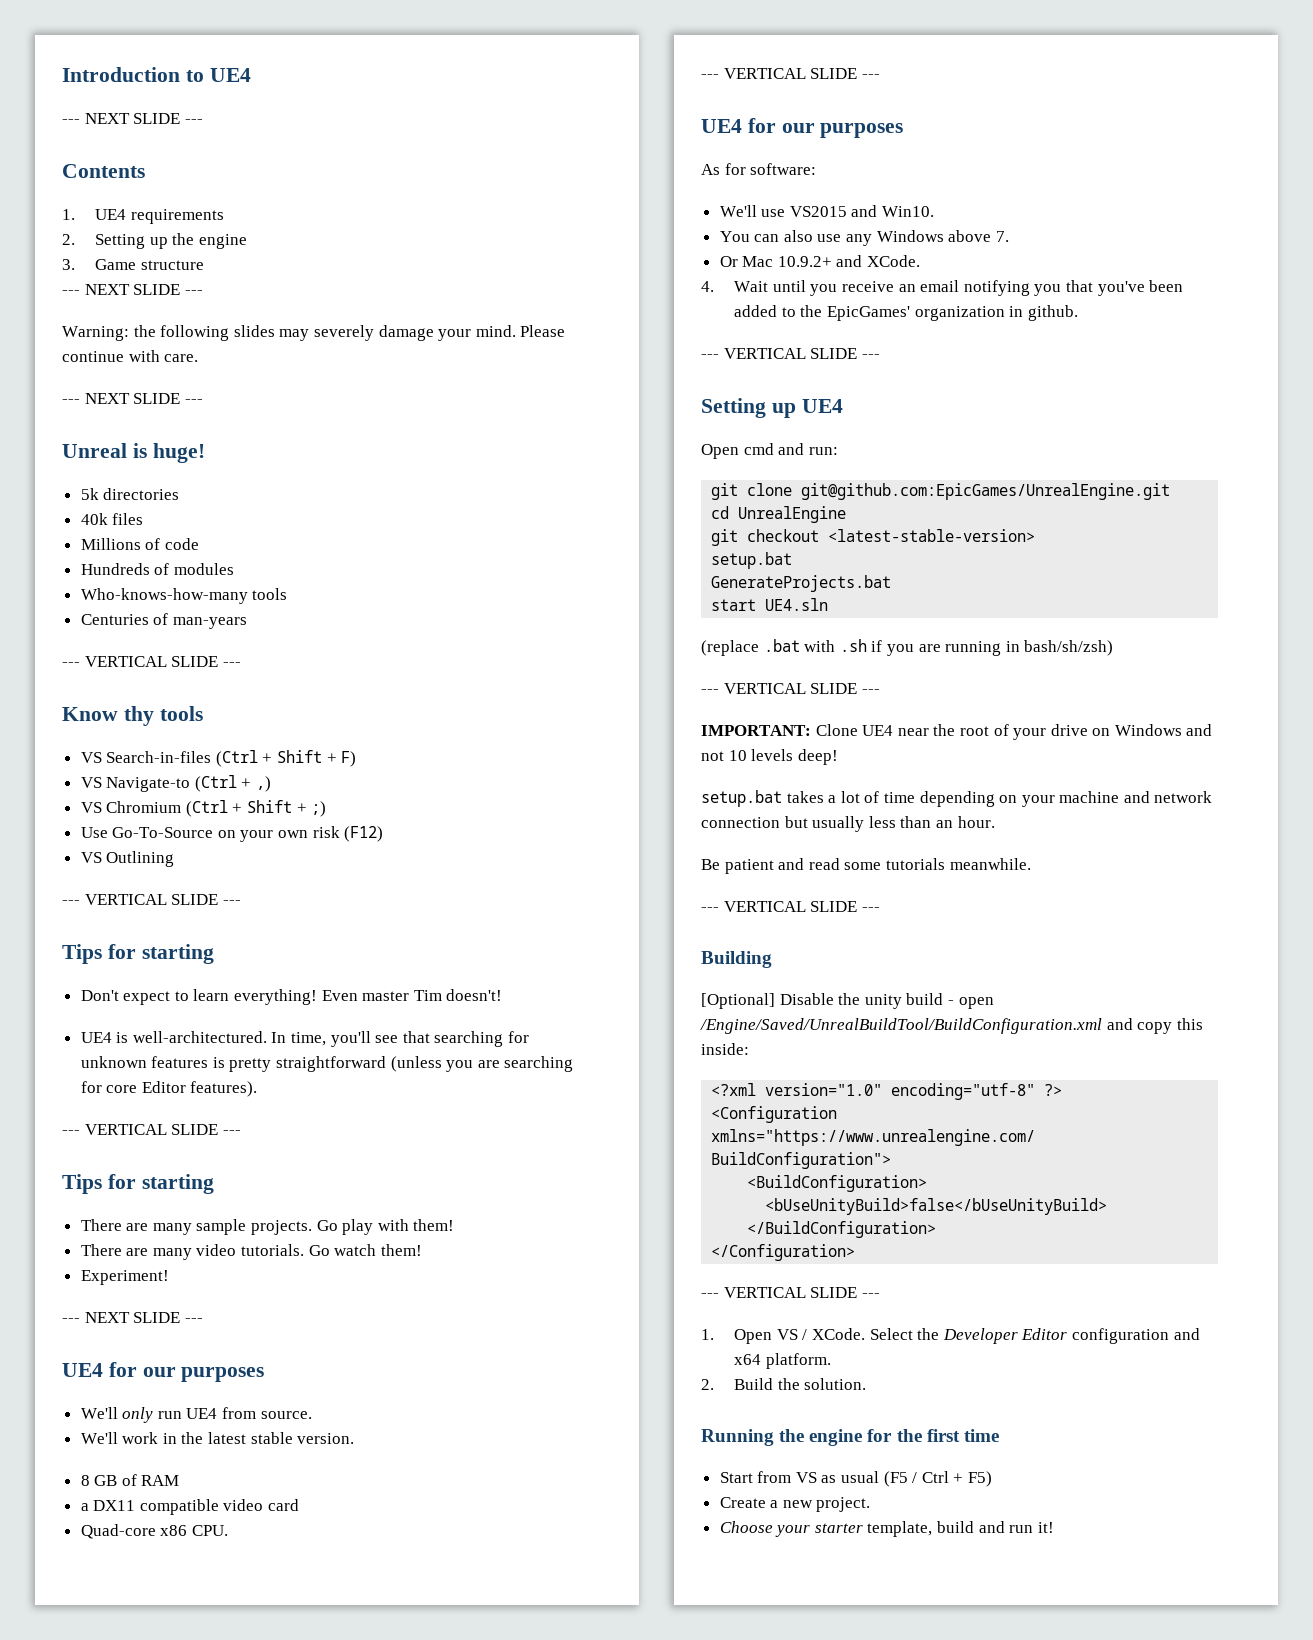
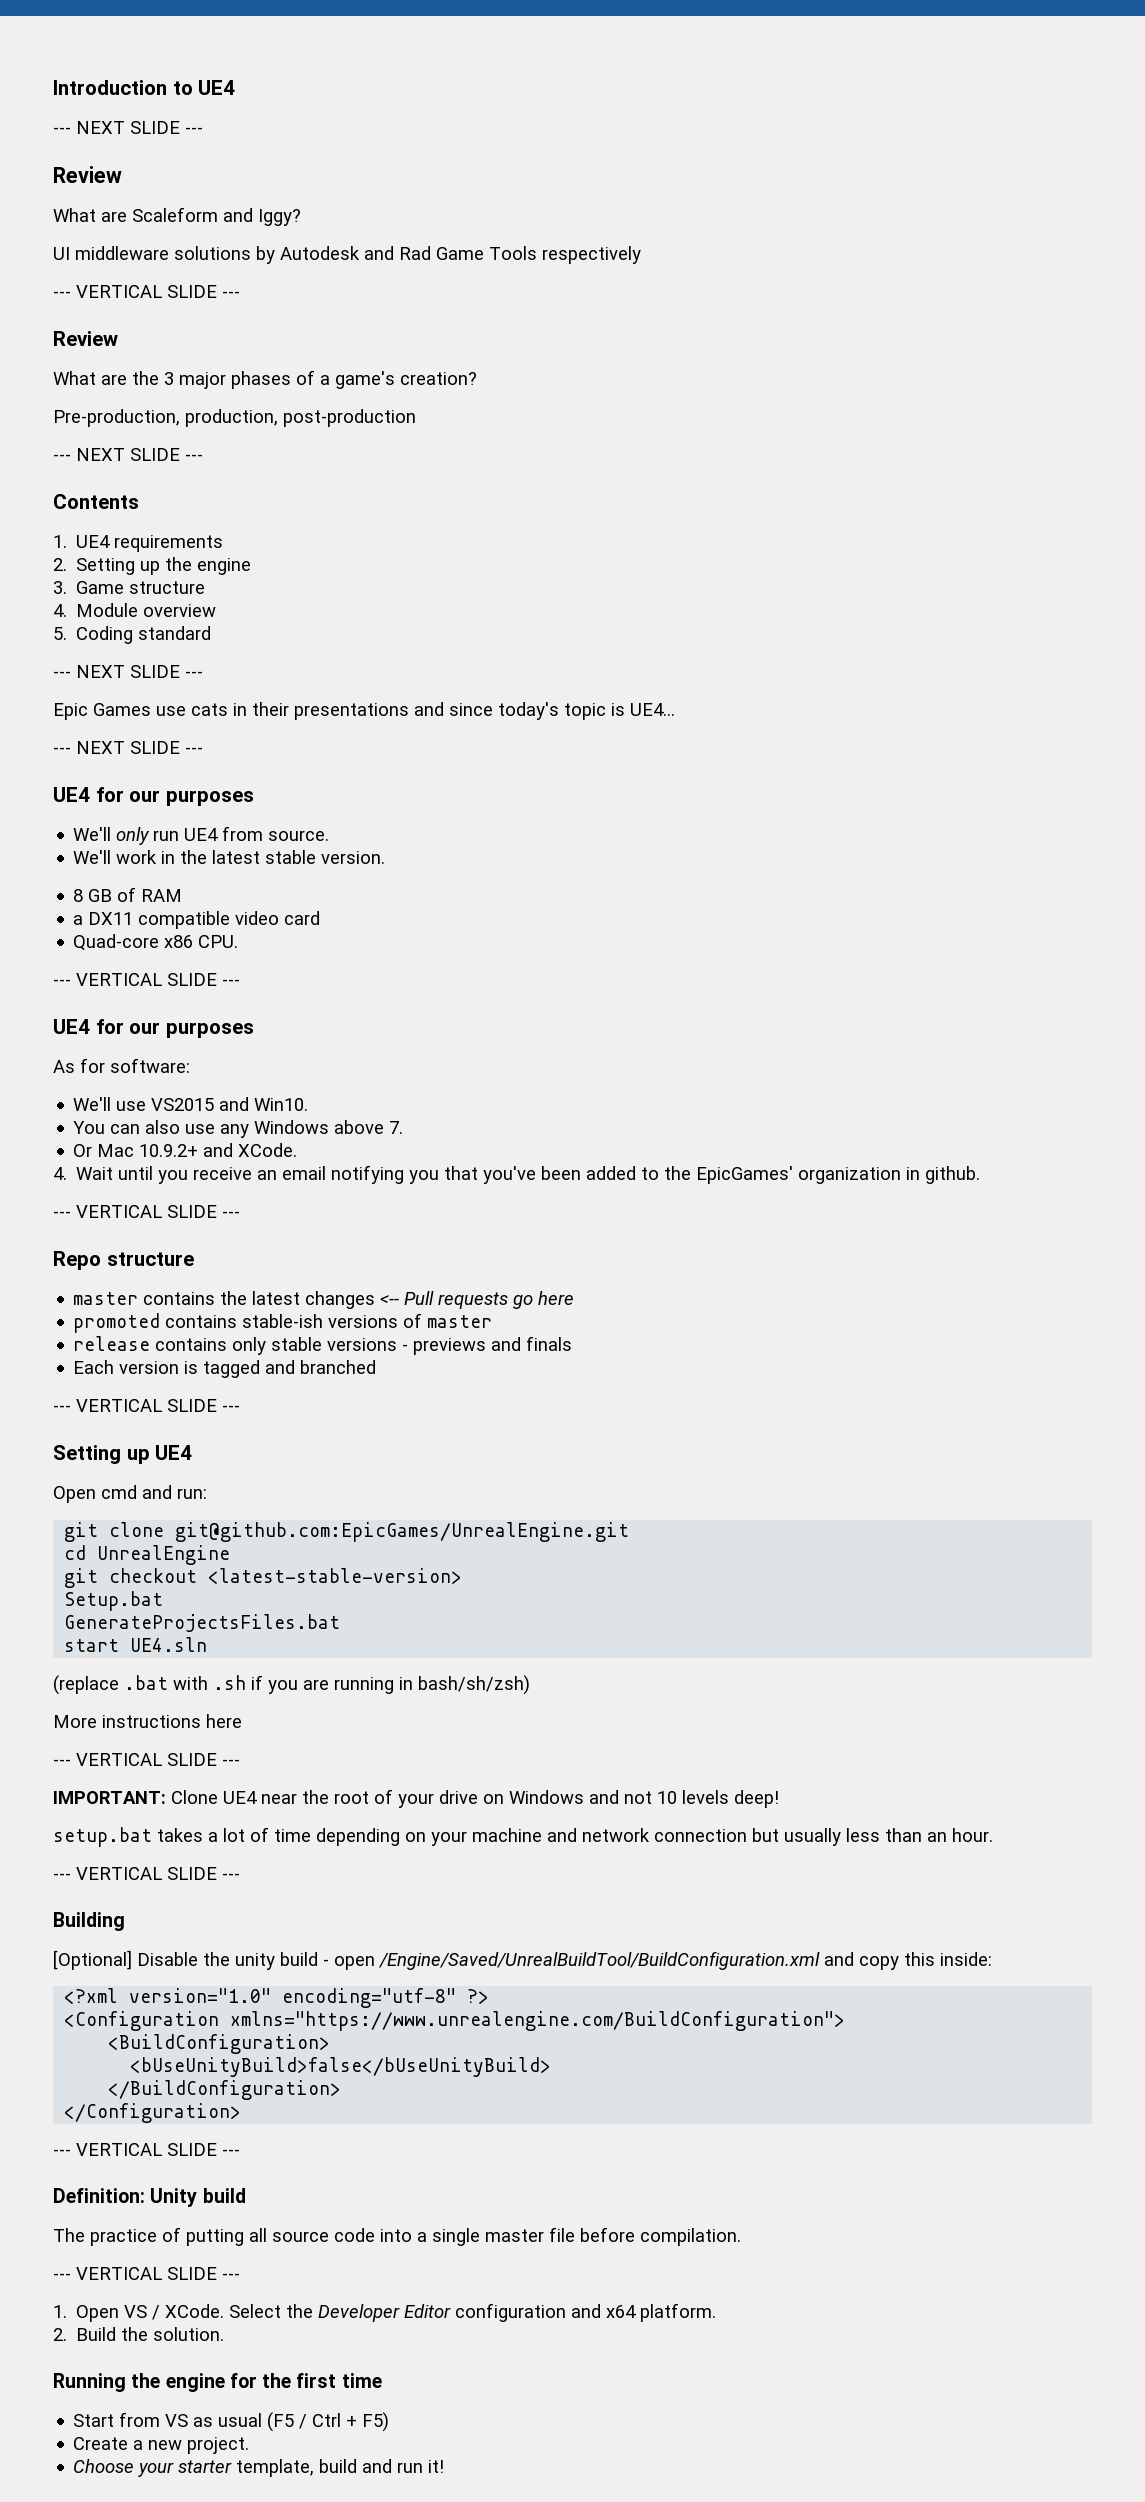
(203, 121) none -> [53,166,122,183] [53,207,301,226] [53,246,641,264] [53,285,240,298] [53,331,118,346] [53,370,477,389] [53,409,416,427] [53,448,203,461] // Review // What are Scaleform and Iggy? // UI middleware solutions by Autodesk and Rad Game Tools respectively // --- VERTICAL SLIDE --- // Review // What are the 3 major phases of a game's creation? // Pre-production, production, post-production // --- NEXT SLIDE ---
[62,284,203,295] [62,325,566,341] [62,350,199,362] [62,393,203,404] [62,443,205,463] [80,488,180,500] [80,513,144,525] [80,538,199,550] [80,563,234,575] [80,588,288,604] [80,613,247,629] [62,656,241,667] [62,706,203,726] [80,750,357,767] [80,775,272,792] [80,800,327,817] [80,826,384,842] [80,851,175,867] [62,894,241,905] [62,944,214,964] [80,989,503,1005] [80,1031,530,1047] [80,1056,574,1072] [80,1081,258,1097] [62,1124,241,1135] [62,1174,214,1194] [80,1219,455,1235] [80,1244,422,1260] [80,1270,169,1285] --- NEXT SLIDE --- // Warning: the following slides may severely damage your mind. Please continue with care. // --- NEXT SLIDE --- // Unreal is huge! // 5k directories // 40k files // Millions of code // Hundreds of modules // Who-knows-how-many tools // Centuries of man-years // --- VERTICAL SLIDE --- // Know thy tools // VS Search-in-files (Ctrl + Shift + F) // VS Navigate-to (Ctrl + ,) // VS Chromium (Ctrl + Shift + ;) // Use Go-To-Source on your own risk (F12) // VS Outlining // --- VERTICAL SLIDE --- // Tips for starting // Don't expect to learn everything! Even master Tim doesn't! // UE4 is well-architectured. In time, you'll see that searching for unknown features is pretty straightforward (unless you are searching for core Editor features). // --- VERTICAL SLIDE --- // Tips for starting // There are many sample projects. Go play with them! // There are many video tutorials. Go watch them! // Experiment! -> [53,603,217,617] [53,626,212,644] [53,665,203,678] [53,702,675,720] 4. Module overview // 5. Coding standard // --- NEXT SLIDE --- // Epic Games use cats in their presentations and since today's topic is UE4...
(880, 356) none -> [53,1251,194,1270] [73,1291,575,1309] [73,1313,493,1333] [73,1336,573,1355] [73,1360,377,1378] [53,1399,240,1412] // Repo structure // master contains the latest changes <-- Pull requests go here // promoted contains stable-ish versions of master // release contains only stable versions - previews and finals // Each version is tagged and branched // --- VERTICAL SLIDE ---
[711,552,793,569] [711,575,892,592] setup.bat // GenerateProjects.bat -> [64,1591,164,1611] [64,1614,341,1632] Setup.bat // GenerateProjectsFiles.bat
(1114, 648) none -> [53,1714,242,1728] // More instructions here
[701,858,1031,874] // Be patient and read some tutorials meanwhile. -> (993, 1835) none
(880, 1295) none -> [53,2188,246,2207] [53,2227,741,2246] [53,2267,240,2280] // Definition: Unity build // The practice of putting all source code into a single master file before compilation. // --- VERTICAL SLIDE ---

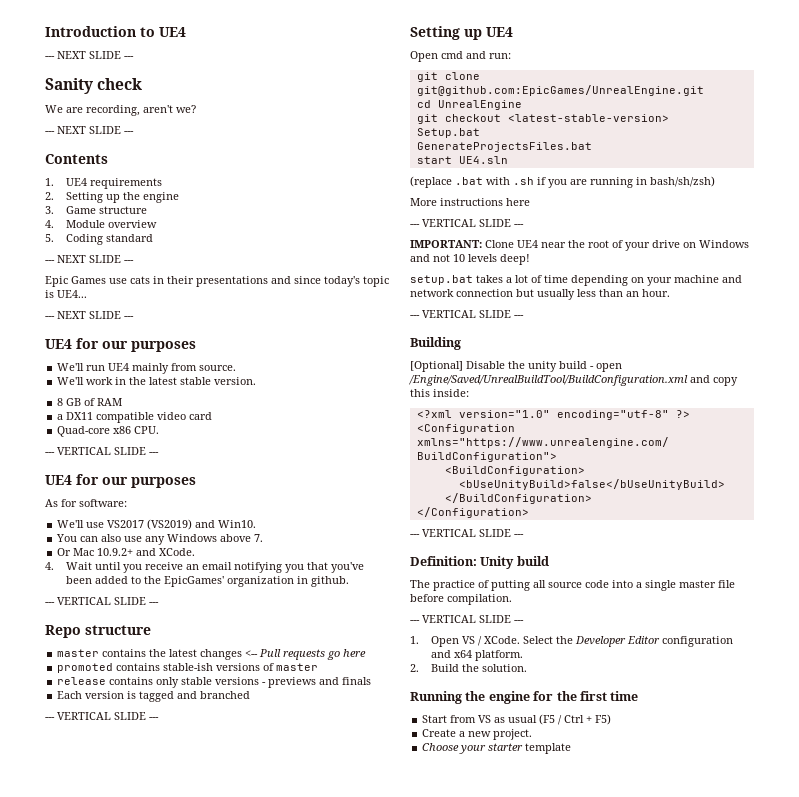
[53,166,122,183] [53,207,301,226] [53,246,641,264] [53,285,240,298] [53,331,118,346] [53,370,477,389] [53,409,416,427] Review // What are Scaleform and Iggy? // UI middleware solutions by Autodesk and Rad Game Tools respectively // --- VERTICAL SLIDE --- // Review // What are the 3 major phases of a game's creation? // Pre-production, production, post-production -> [45,78,143,94] [45,105,196,116] Sanity check // We are recording, aren't we?
[116,827,151,845] only -> (85, 367) none
(219, 834) none -> [132,363,170,374] mainly
[151,1098,215,1111] VS2015 -> [107,519,193,530] VS2017 (VS2019)
[236,2459,445,2477] template, build and run it! -> [525,743,572,754] template

